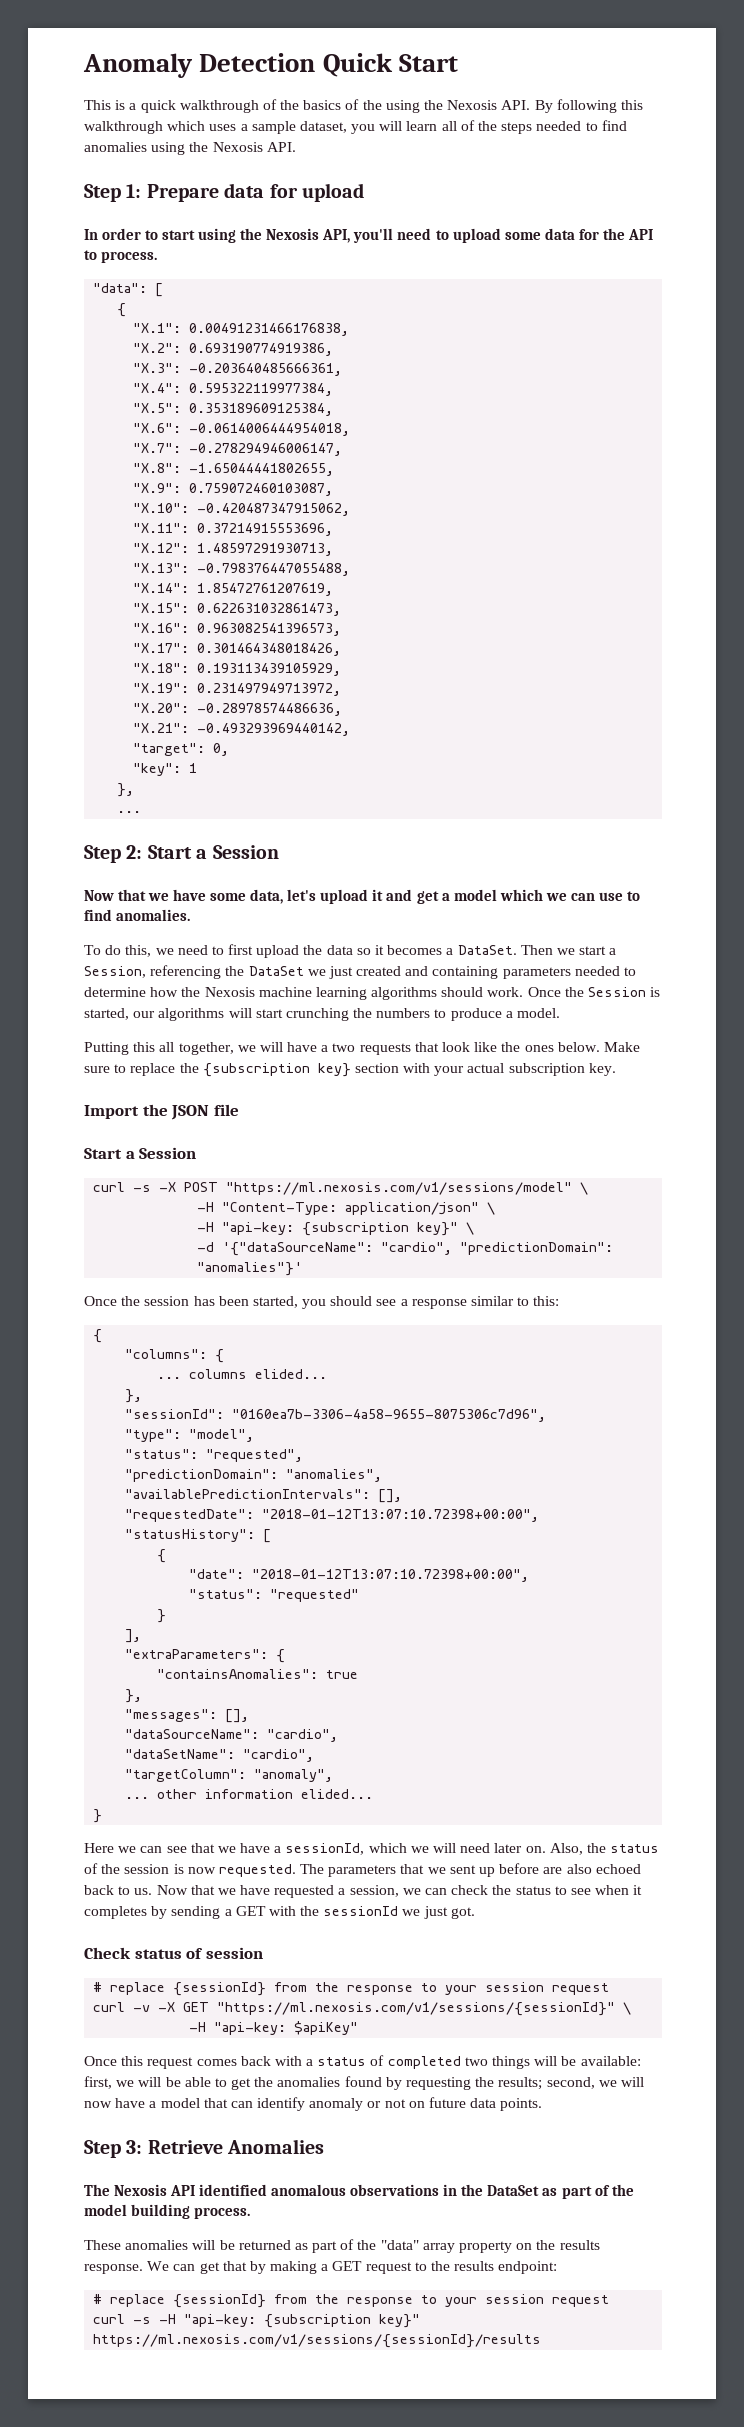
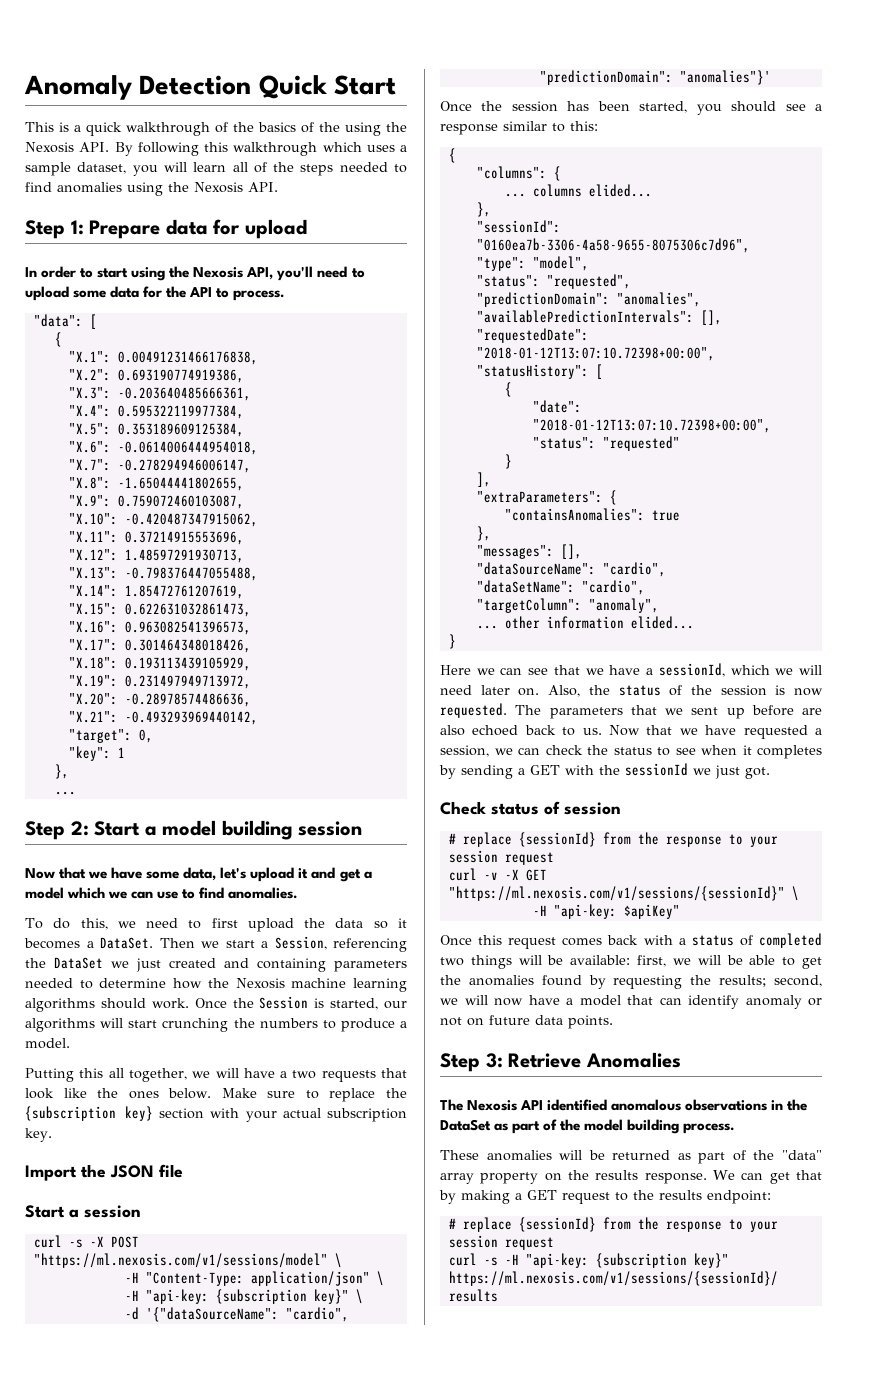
[212,845,279,859] Session -> [162,820,363,840] model building session
[139,1147,197,1159] Session -> [84,1205,141,1218] session

